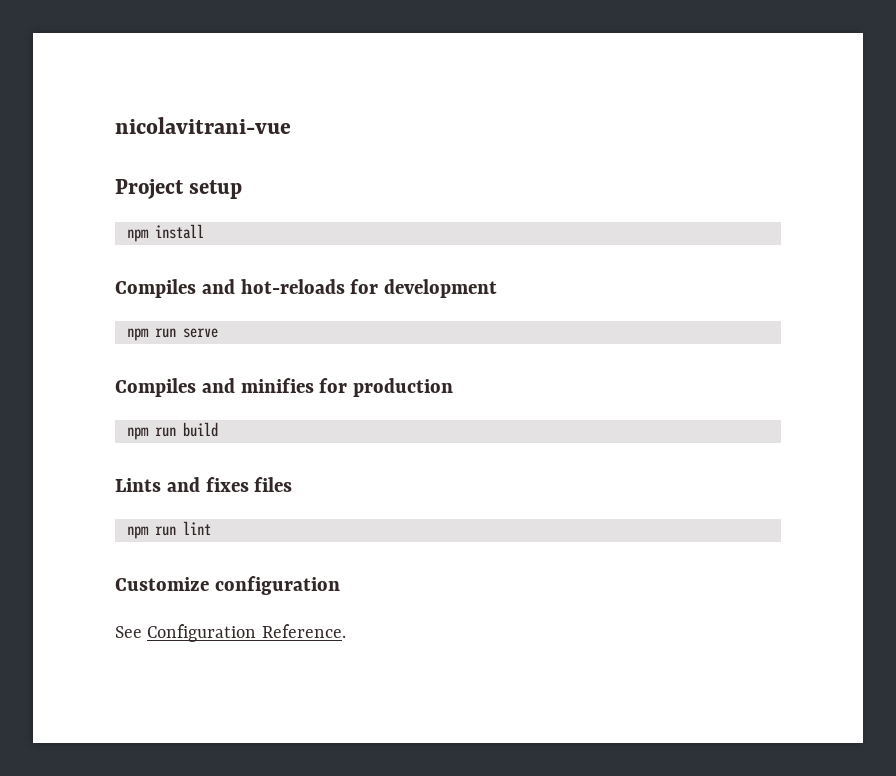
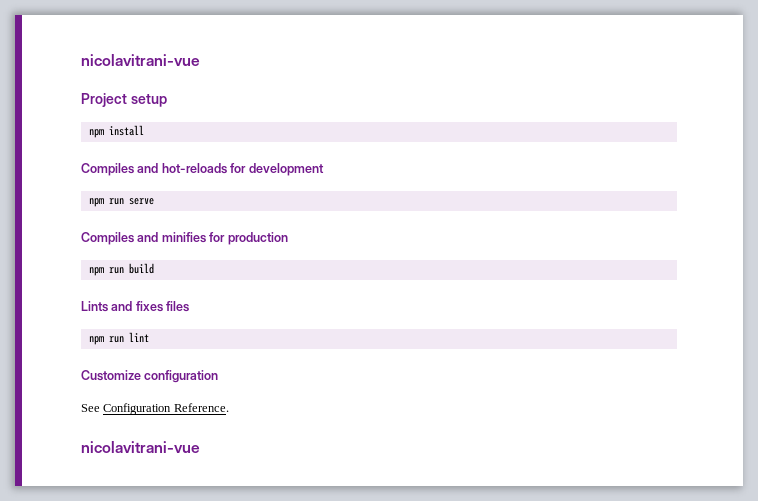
(346, 631) none -> [81,441,200,453] // nicolavitrani-vue

